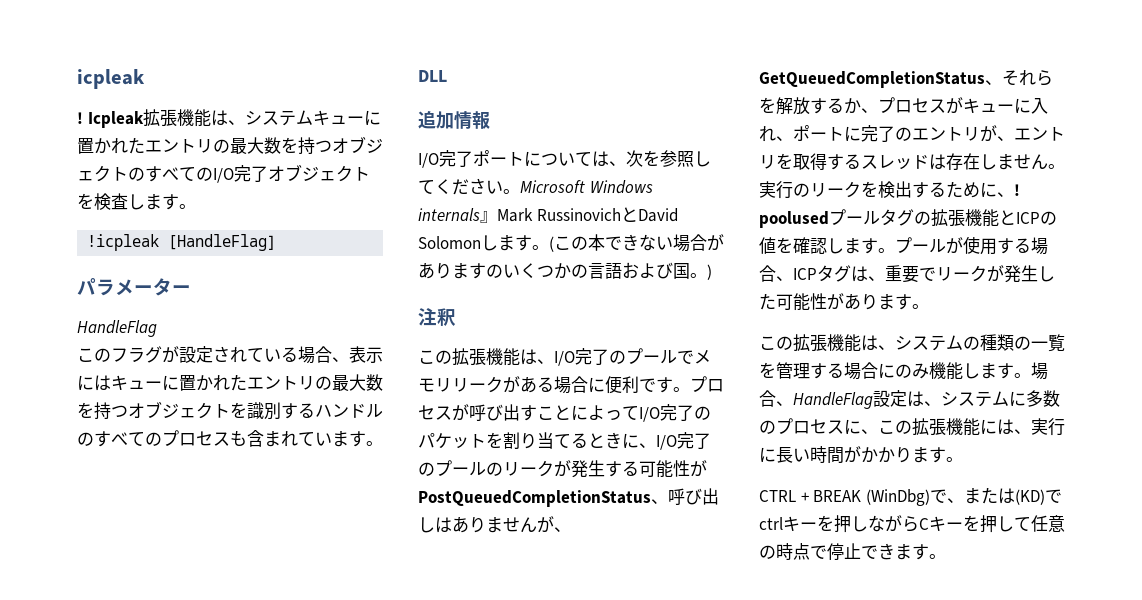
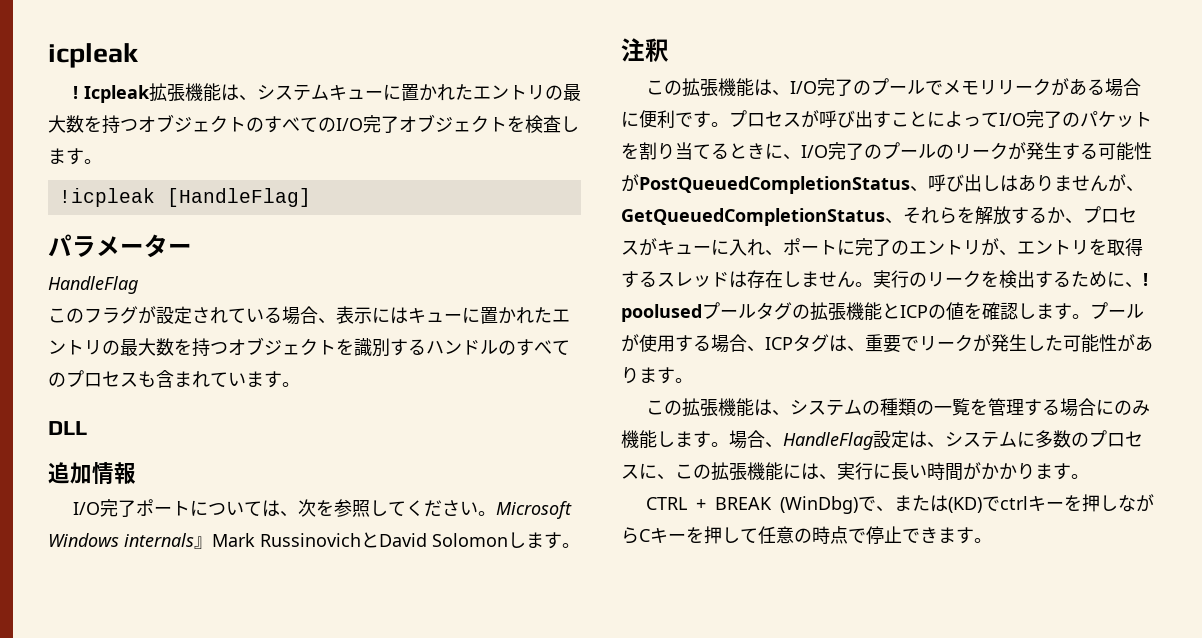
[549,234,724,252] [418,262,712,280] (この本できない場合がありますのいくつかの言語および国。) -> (580, 545) none

